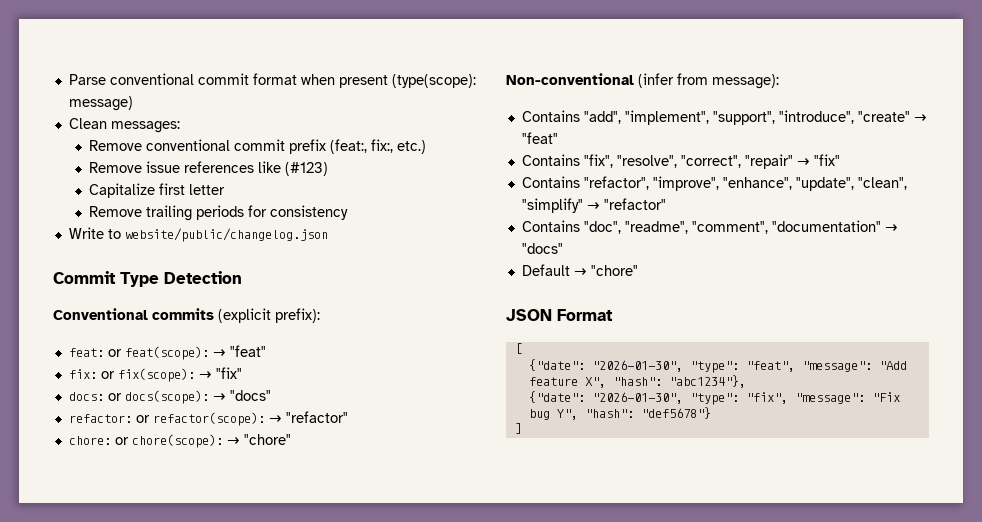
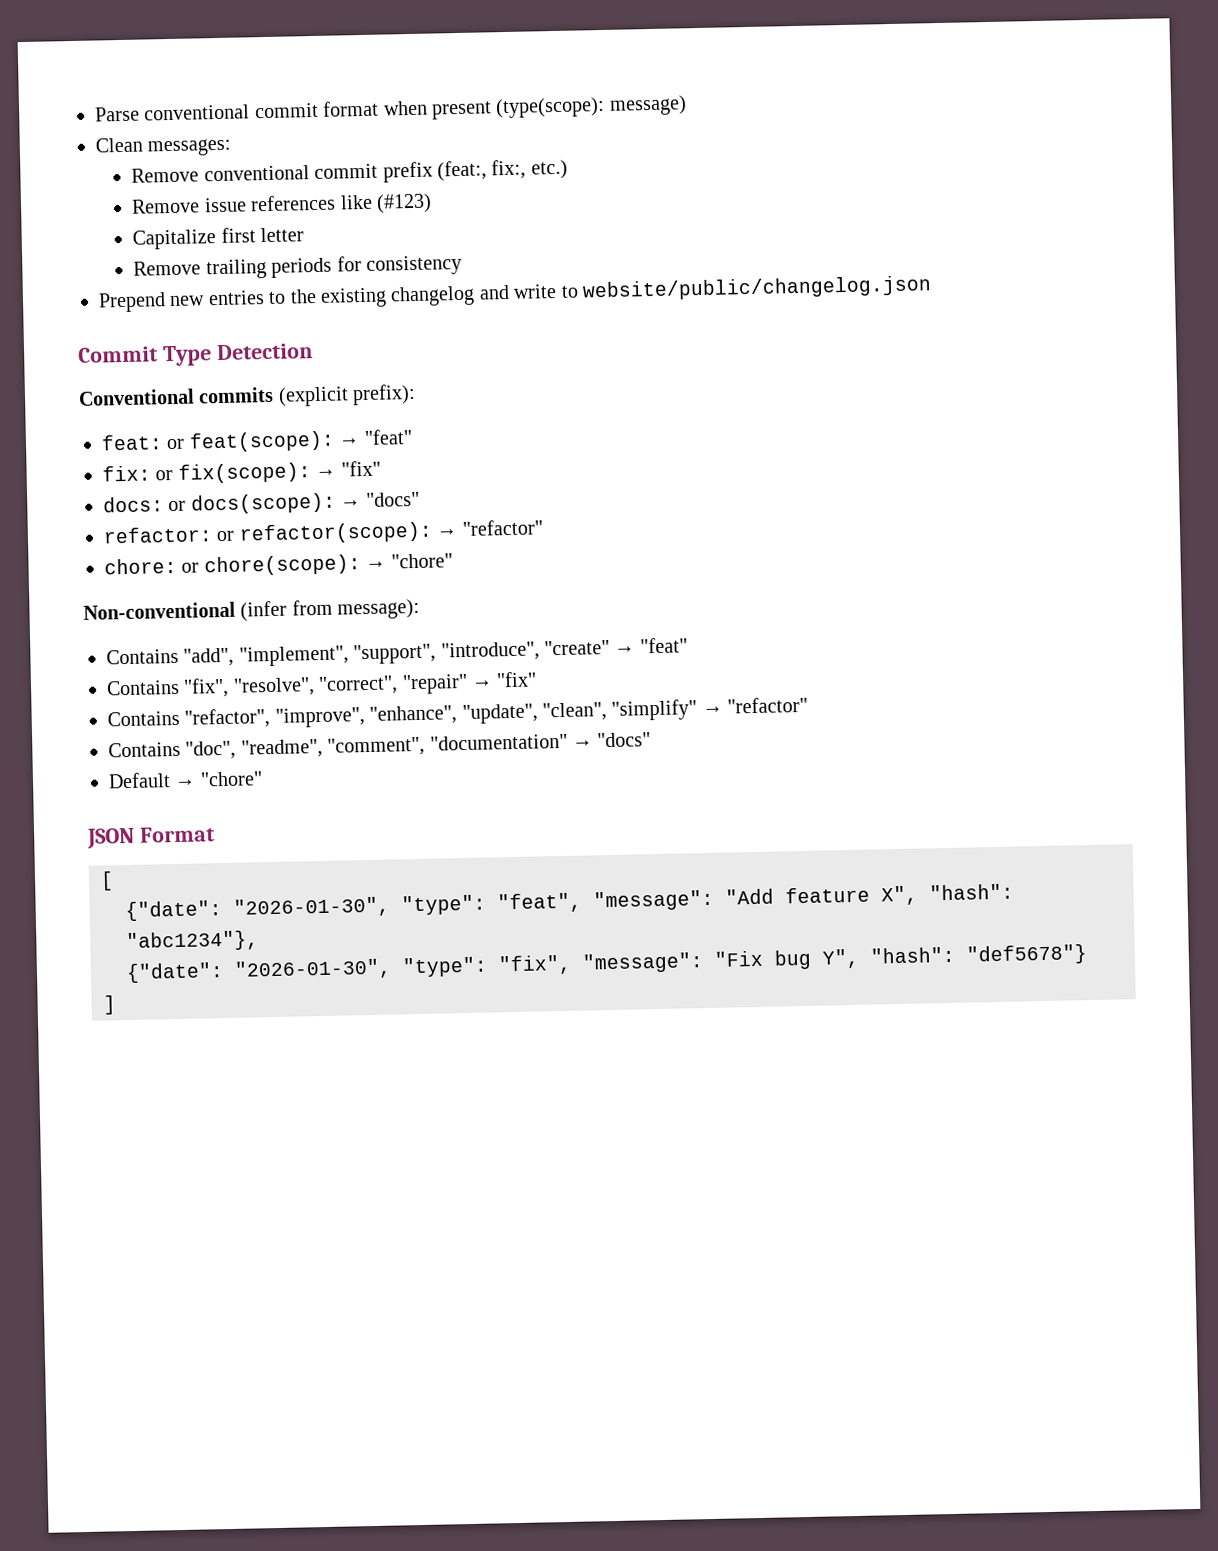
[68,227,104,239] Write -> [98,283,558,313] Prepend new entries to the existing changelog and write

